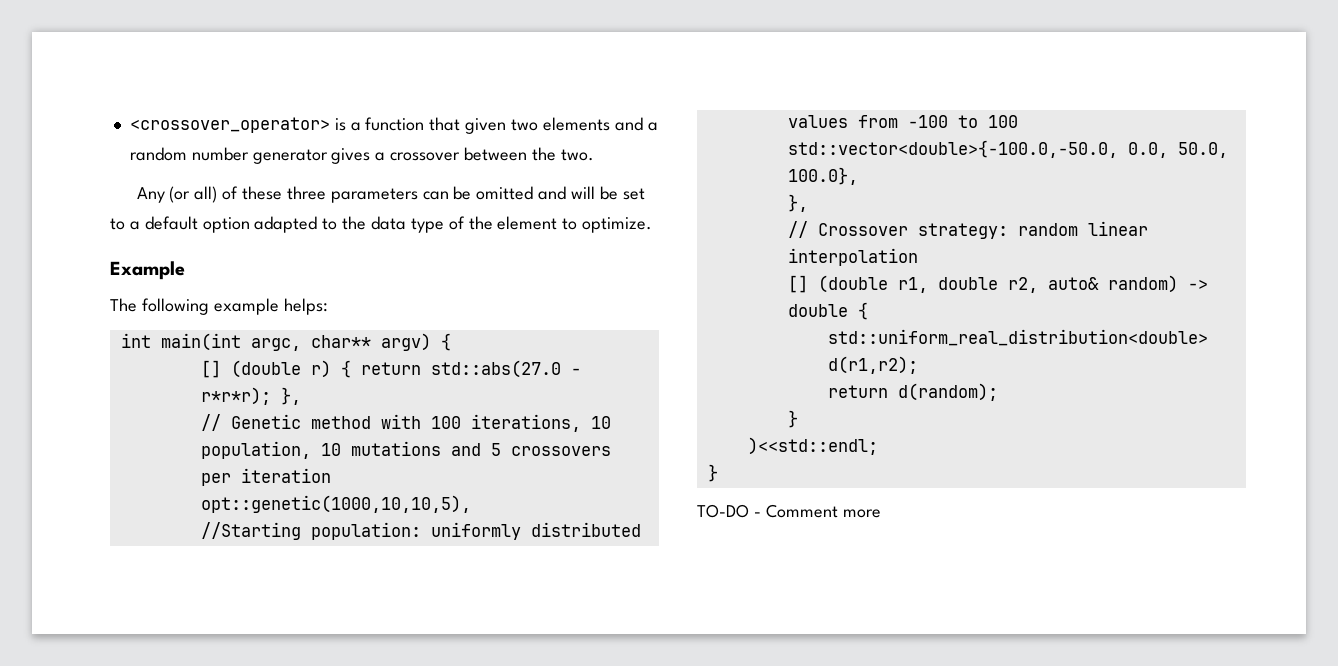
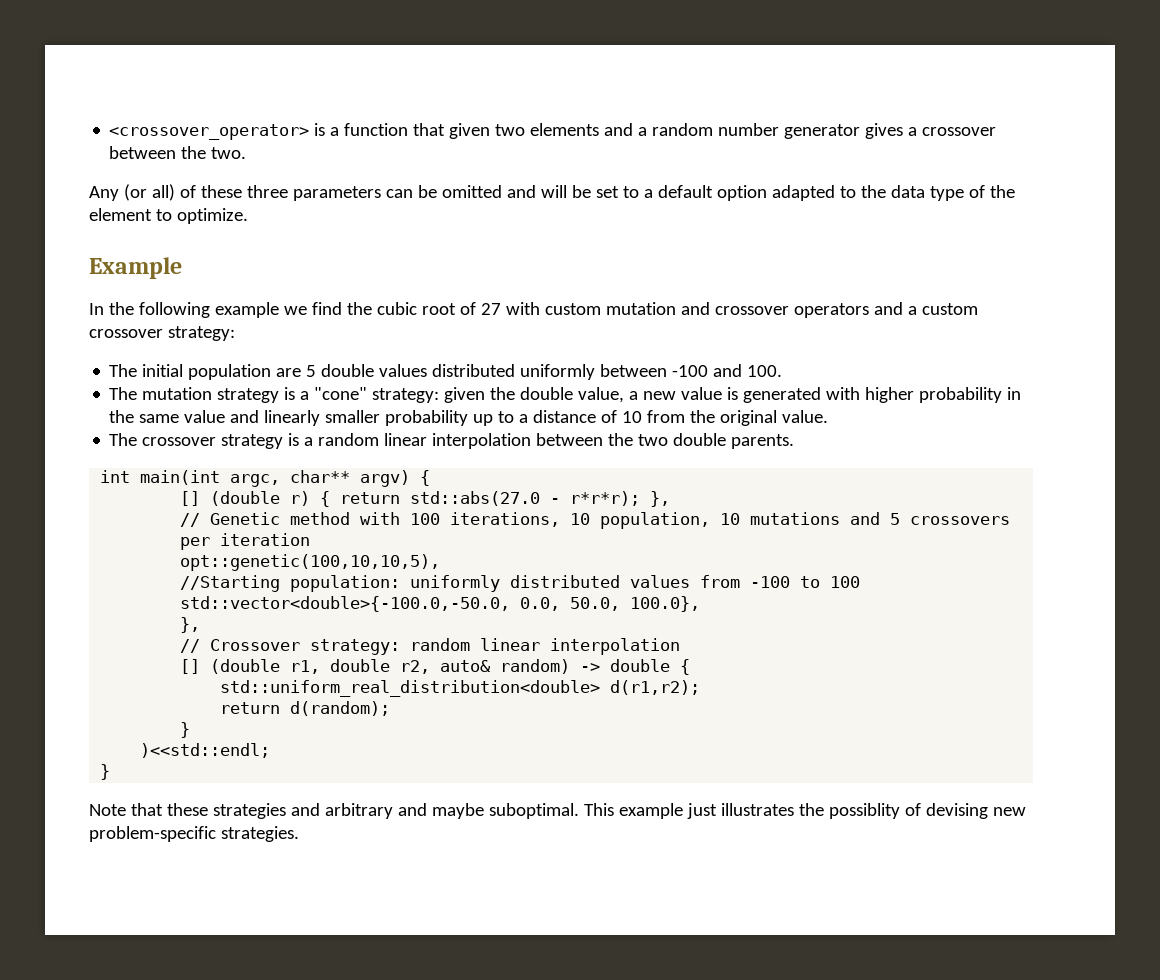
[110,298,328,315] The following example helps: -> [89,302,978,318] [89,326,235,341] [109,364,783,380] [109,387,1022,403] [109,410,829,426] [109,433,795,449] In the following example we find the cubic root of 27 with custom mutation and crossover operators and a custom crossover strategy: // The initial population are 5 double values distributed uniformly between -100 and 100. // The mutation strategy is a "cone" strategy: given the double value, a new value is generated with higher probability in the same value and linearly smaller probability up to a distance of 10 from the original value. // The crossover strategy is a random linear interpolation between the two double parents.
[200,495,471,513] opt::genetic(1000,10,10,5), -> [180,554,441,571] opt::genetic(100,10,10,5),
[697,504,881,518] TO-DO - Comment more -> [89,803,1026,819] [89,826,299,842] Note that these strategies and arbitrary and maybe suboptimal. This example just illustrates the possiblity of devising new problem-specific strategies.

